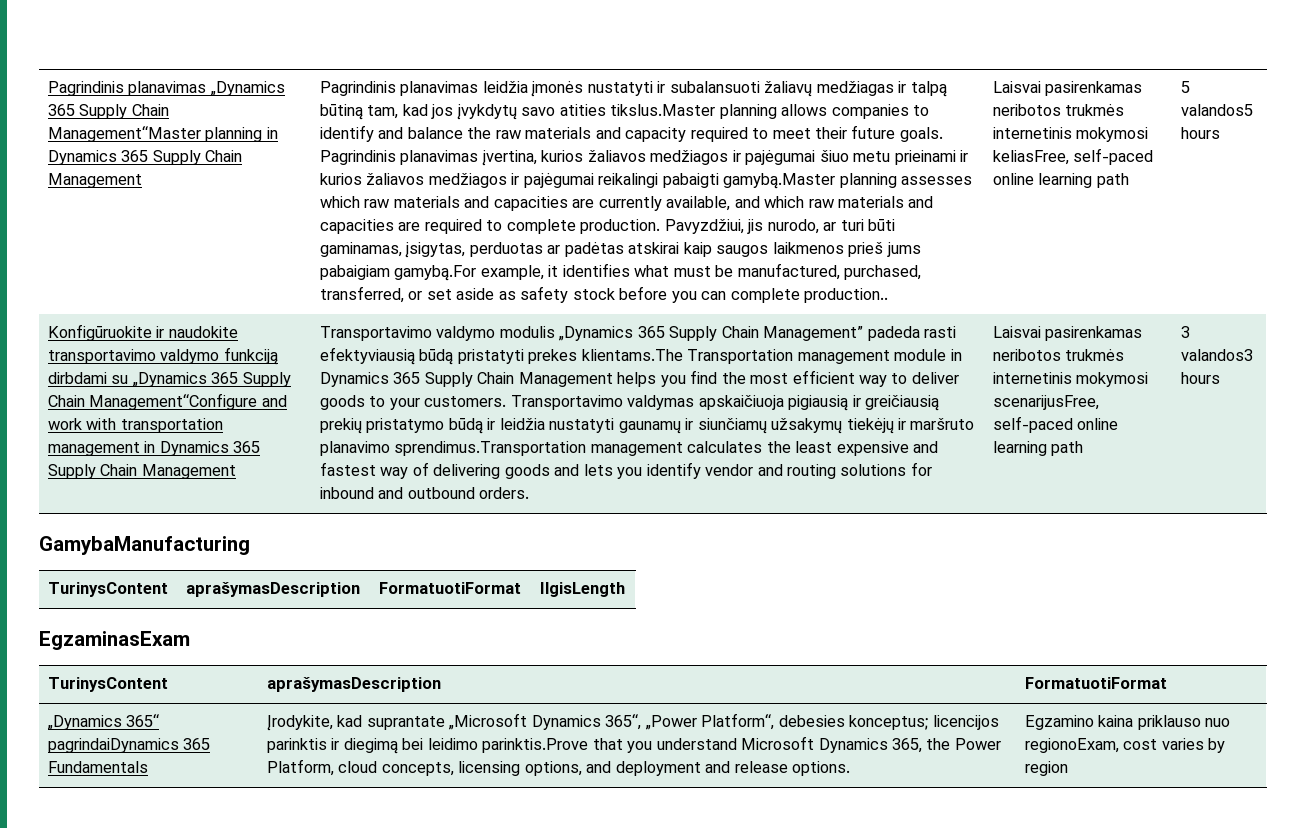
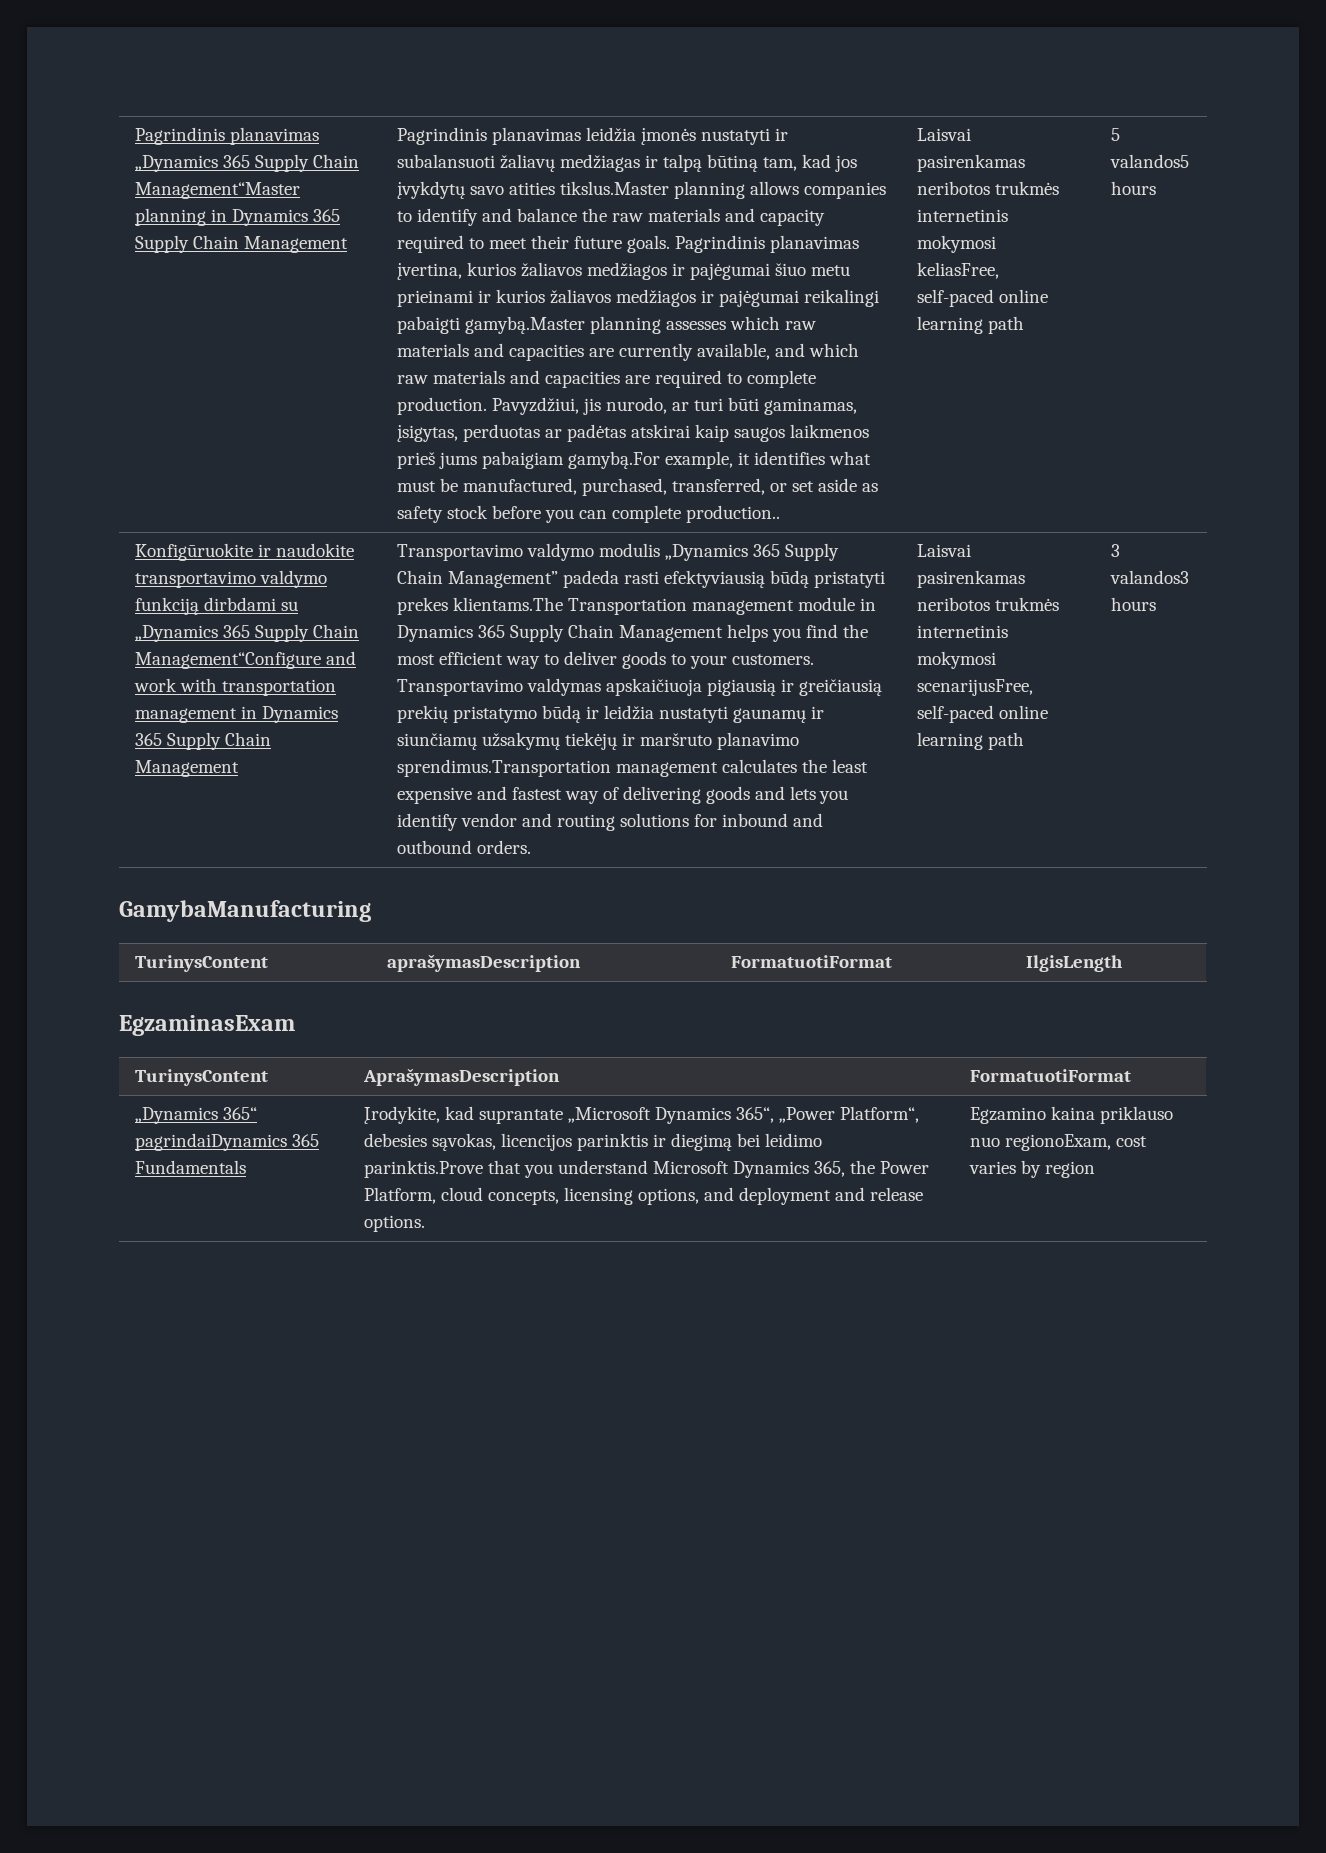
[266,677,441,692] aprašymasDescription -> [362,1068,560,1086] AprašymasDescription
[849,715,929,730] konceptus; -> [431,1133,496,1151] sąvokas,

